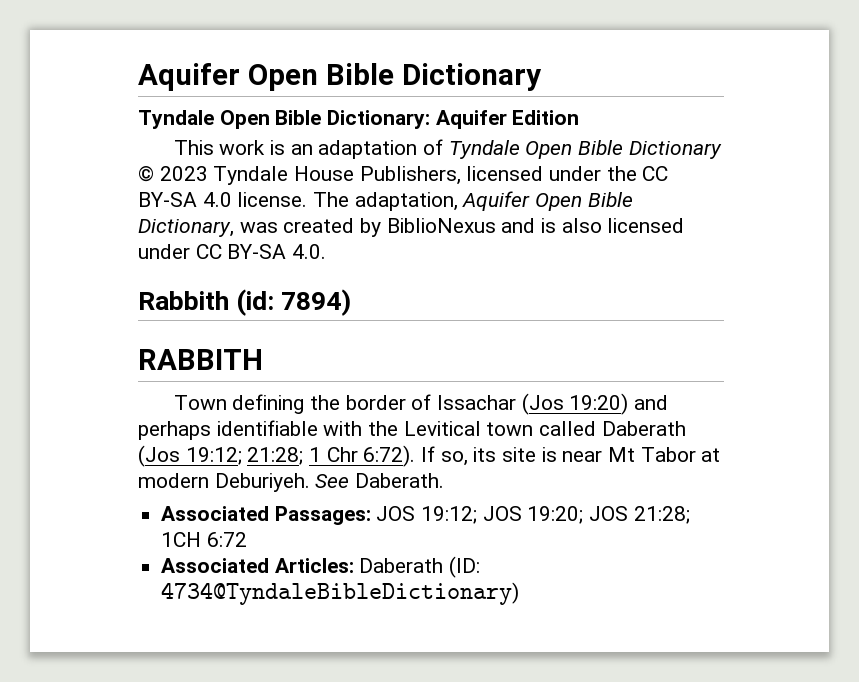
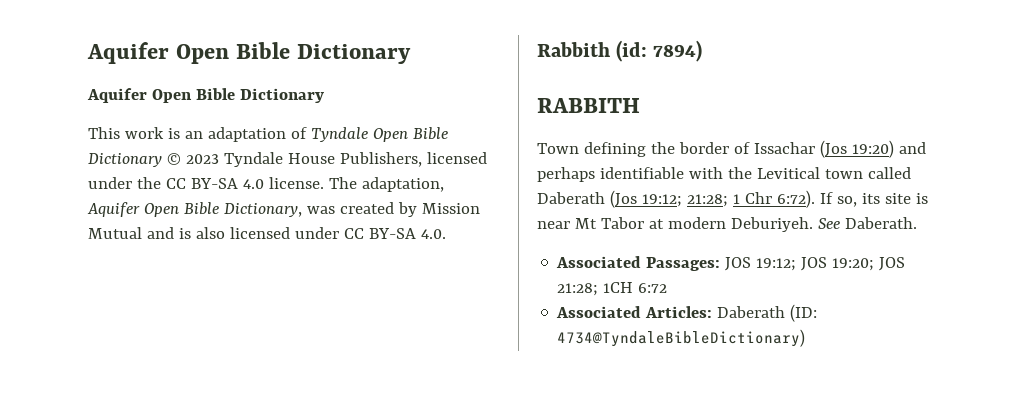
[138,63,542,91] [138,110,580,129] Aquifer Open Bible Dictionary // Tyndale Open Bible Dictionary: Aquifer Edition -> [87,42,412,64] [87,88,324,103] Aquifer Open Bible Dictionary // Aquifer Open Bible Dictionary
[386,218,496,233] BiblioNexus -> [421,203,480,214] [88,227,142,239] Mission Mutual

